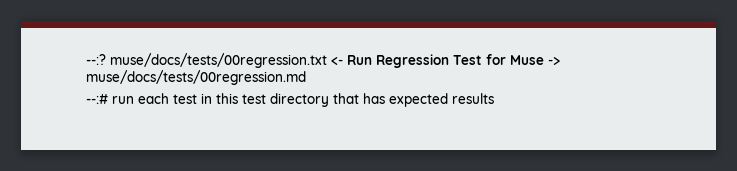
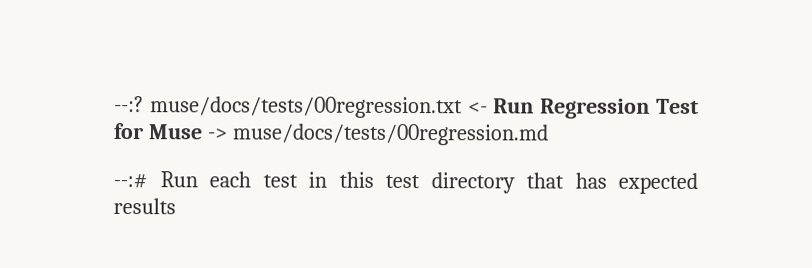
[112,96,134,104] run -> [159,171,198,188] Run

